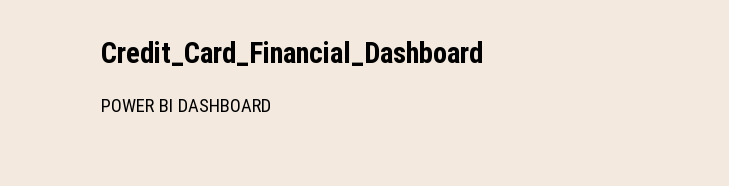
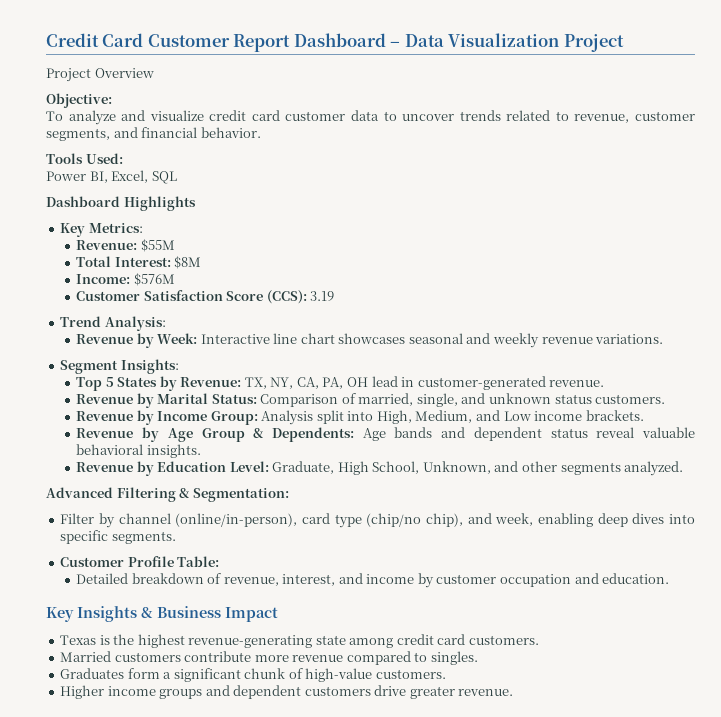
[101,41,483,66] [101,99,271,112] Credit_Card_Financial_Dashboard // POWER BI DASHBOARD -> [46,33,624,52] [46,68,154,82] [46,93,112,108] [46,110,695,125] [46,127,261,141] [46,153,123,164] [46,170,177,184] [46,196,196,211] [60,223,143,237] [76,239,175,252] [76,256,202,269] [76,273,175,286] [76,290,335,304] [60,316,166,331] [76,333,664,348] [60,359,179,374] [76,376,605,391] [76,393,666,408] [76,410,644,425] [76,427,695,442] [76,444,201,458] [76,461,684,476] [46,487,289,502] [60,513,695,528] [60,530,176,544] [60,556,220,567] [76,573,670,588] [46,606,278,622] [60,634,539,648] [60,651,478,665] [60,668,446,682] [60,685,514,699] Credit Card Customer Report Dashboard – Data Visualization Project // Project Overview // Objective: // To analyze and visualize credit card customer data to uncover trends related to revenue, customer segments, and financial behavior. // Tools Used: // Power BI, Excel, SQL // Dashboard Highlights // Key Metrics: // Revenue: $55M // Total Interest: $8M // Income: $576M // Customer Satisfaction Score (CCS): 3.19 // Trend Analysis: // Revenue by Week: Interactive line chart showcases seasonal and weekly revenue variations. // Segment Insights: // Top 5 States by Revenue: TX, NY, CA, PA, OH lead in customer-generated revenue. // Revenue by Marital Status: Comparison of married, single, and unknown status customers. // Revenue by Income Group: Analysis split into High, Medium, and Low income brackets. // Revenue by Age Group & Dependents: Age bands and dependent status reveal valuable behavioral insights. // Revenue by Education Level: Graduate, High School, Unknown, and other segments analyzed. // Advanced Filtering & Segmentation: // Filter by channel (online/in-person), card type (chip/no chip), and week, enabling deep dives into specific segments. // Customer Profile Table: // Detailed breakdown of revenue, interest, and income by customer occupation and education. // Key Insights & Business Impact // Texas is the highest revenue-generating state among credit card customers. // Married customers contribute more revenue compared to singles. // Graduates form a significant chunk of high-value customers. // Higher income groups and dependent customers drive greater revenue.

